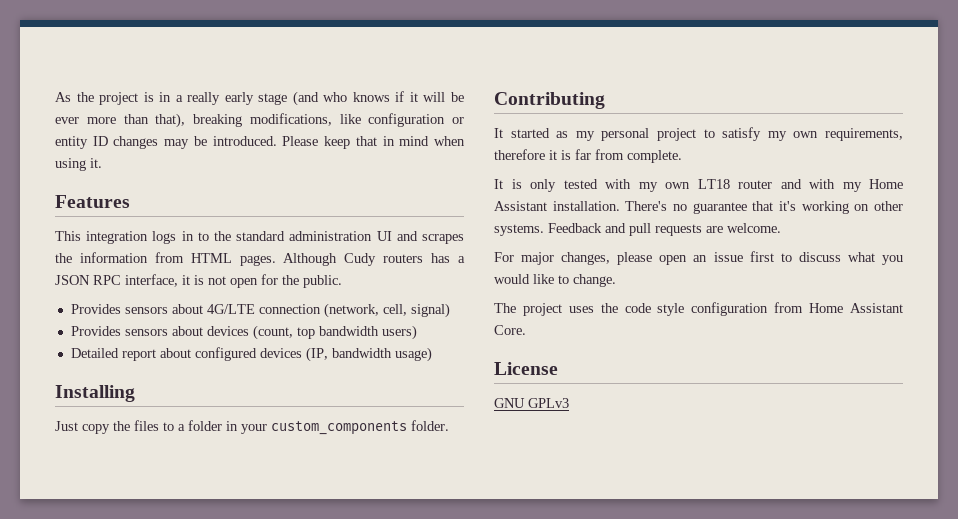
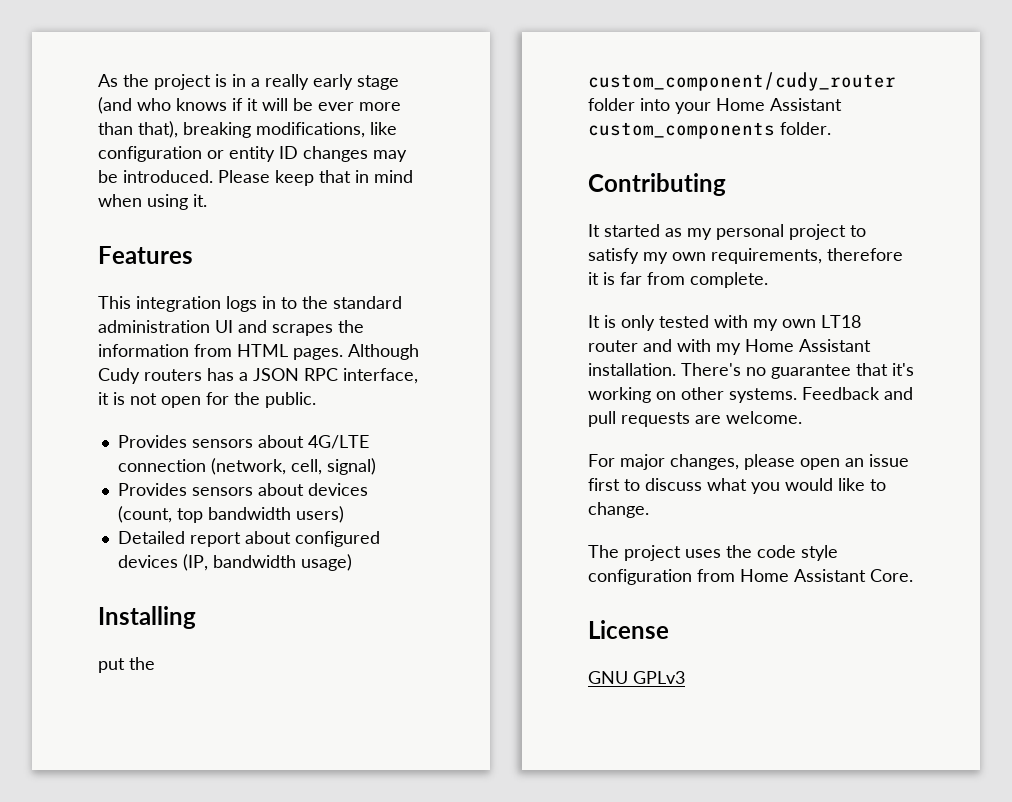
[55,420,267,434] Just copy the files to a folder in your -> [98,657,155,673] [588,72,896,91] [588,98,842,114] put the custom_component/cudy_router folder into your Home Assistant

